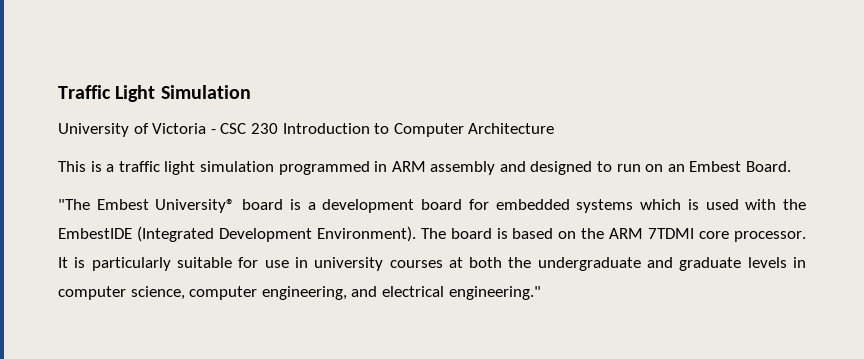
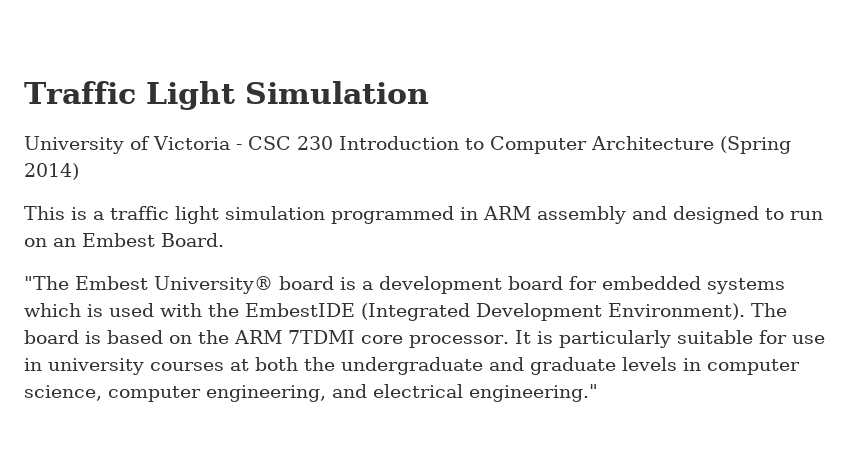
(555, 128) none -> [720,136,791,154] [24,163,79,180] (Spring 2014)

